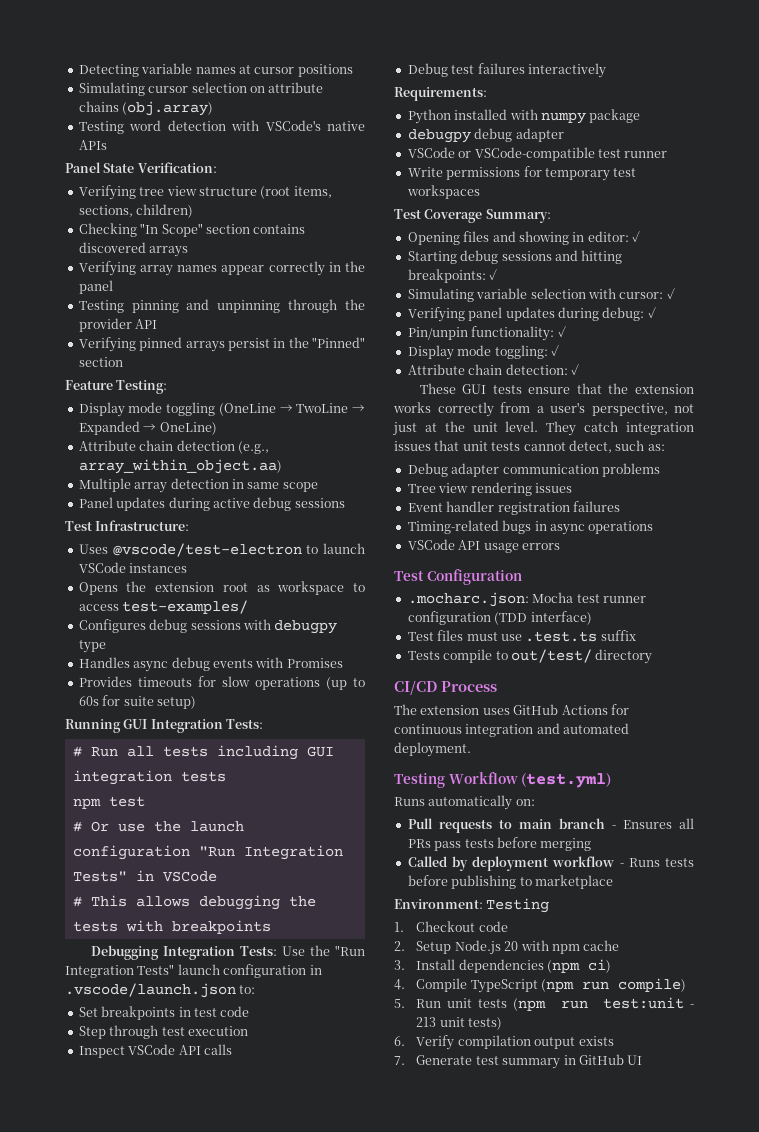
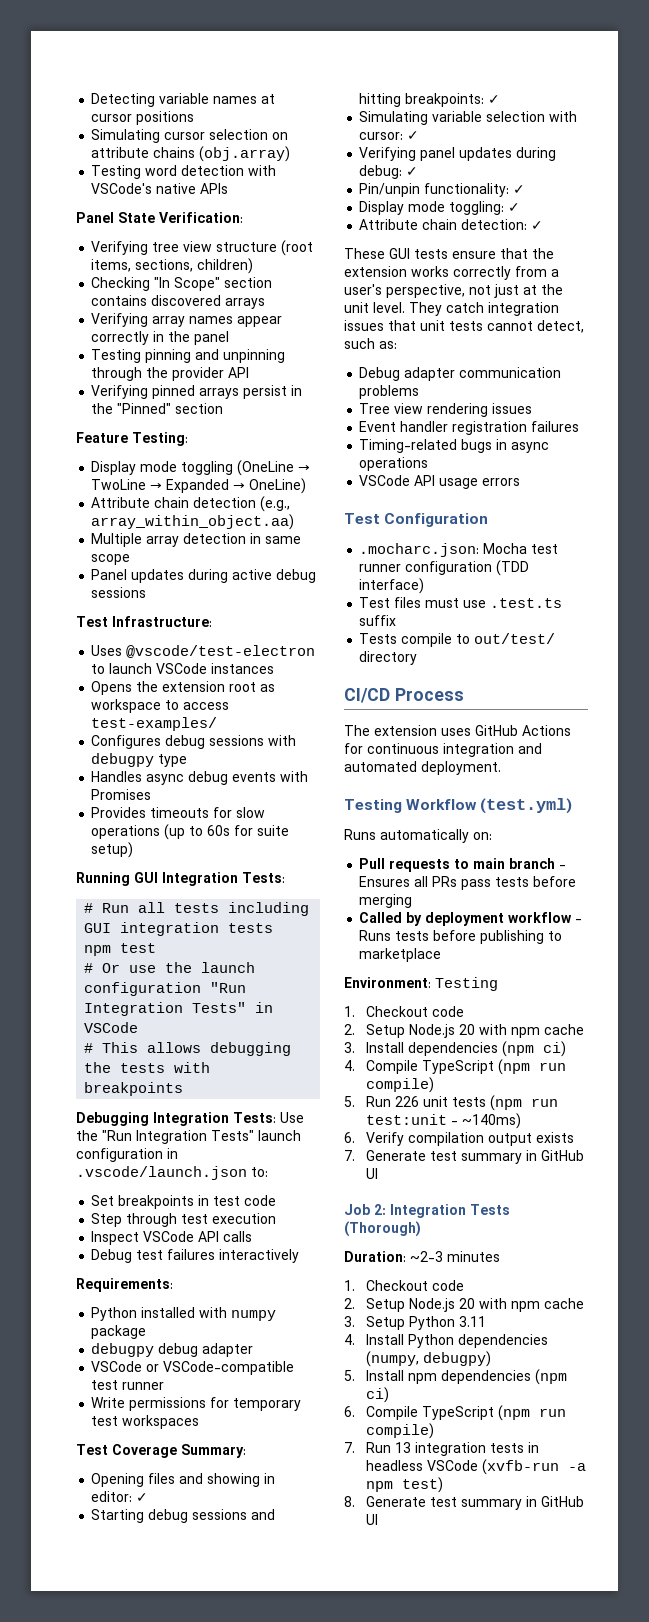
(442, 1003) none -> [394,1096,419,1107] 226
[416,1017,503,1030] 213 unit tests) -> [461,1113,521,1129] ~140ms)
(643, 1060) none -> [344,1204,510,1218] [344,1221,421,1237] [344,1251,500,1262] [344,1280,464,1291] [344,1298,584,1312] [344,1316,486,1330] [344,1334,548,1348] [365,1351,491,1367] [344,1369,567,1385] [365,1387,389,1403] [344,1405,566,1421] [365,1423,434,1439] [344,1442,539,1456] [365,1459,586,1475] [365,1477,443,1493] [344,1496,584,1510] [365,1514,378,1525] // Job 2: Integration Tests (Thorough) // Duration: ~2-3 minutes // 1. Checkout code // 2. Setup Node.js 20 with npm cache // 3. Setup Python 3.11 // 4. Install Python dependencies (numpy, debugpy) // 5. Install npm dependencies (npm ci) // 6. Compile TypeScript (npm run compile) // 7. Run 13 integration tests in headless VSCode (xvfb-run -a npm test) // 8. Generate test summary in GitHub UI

